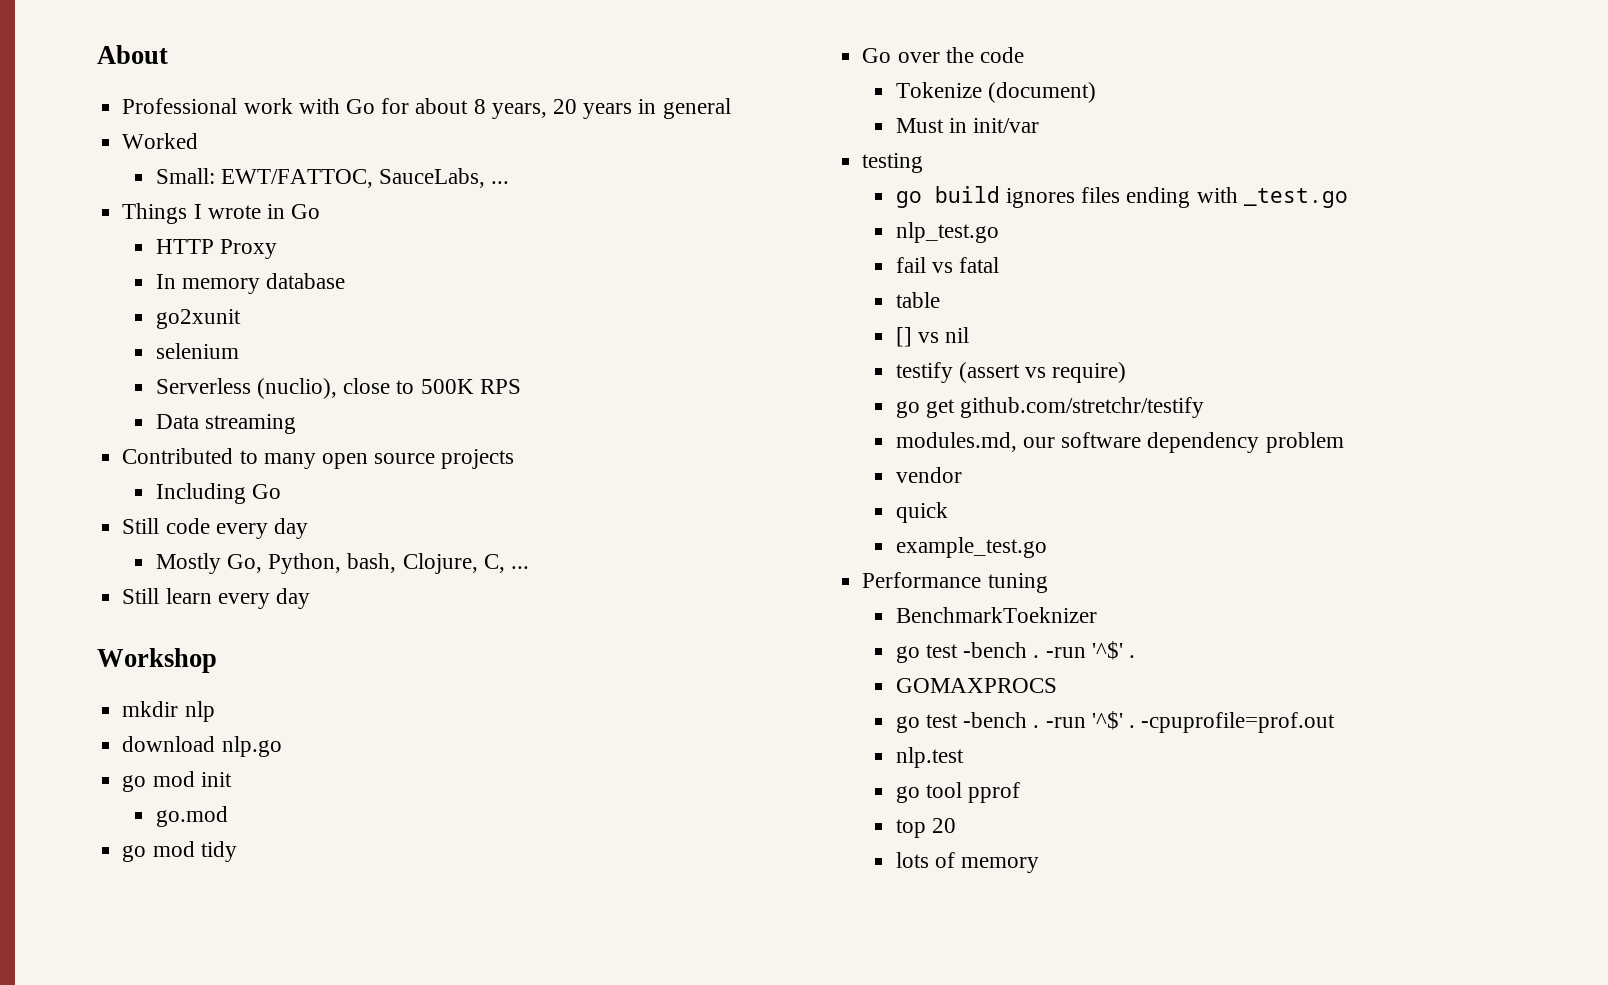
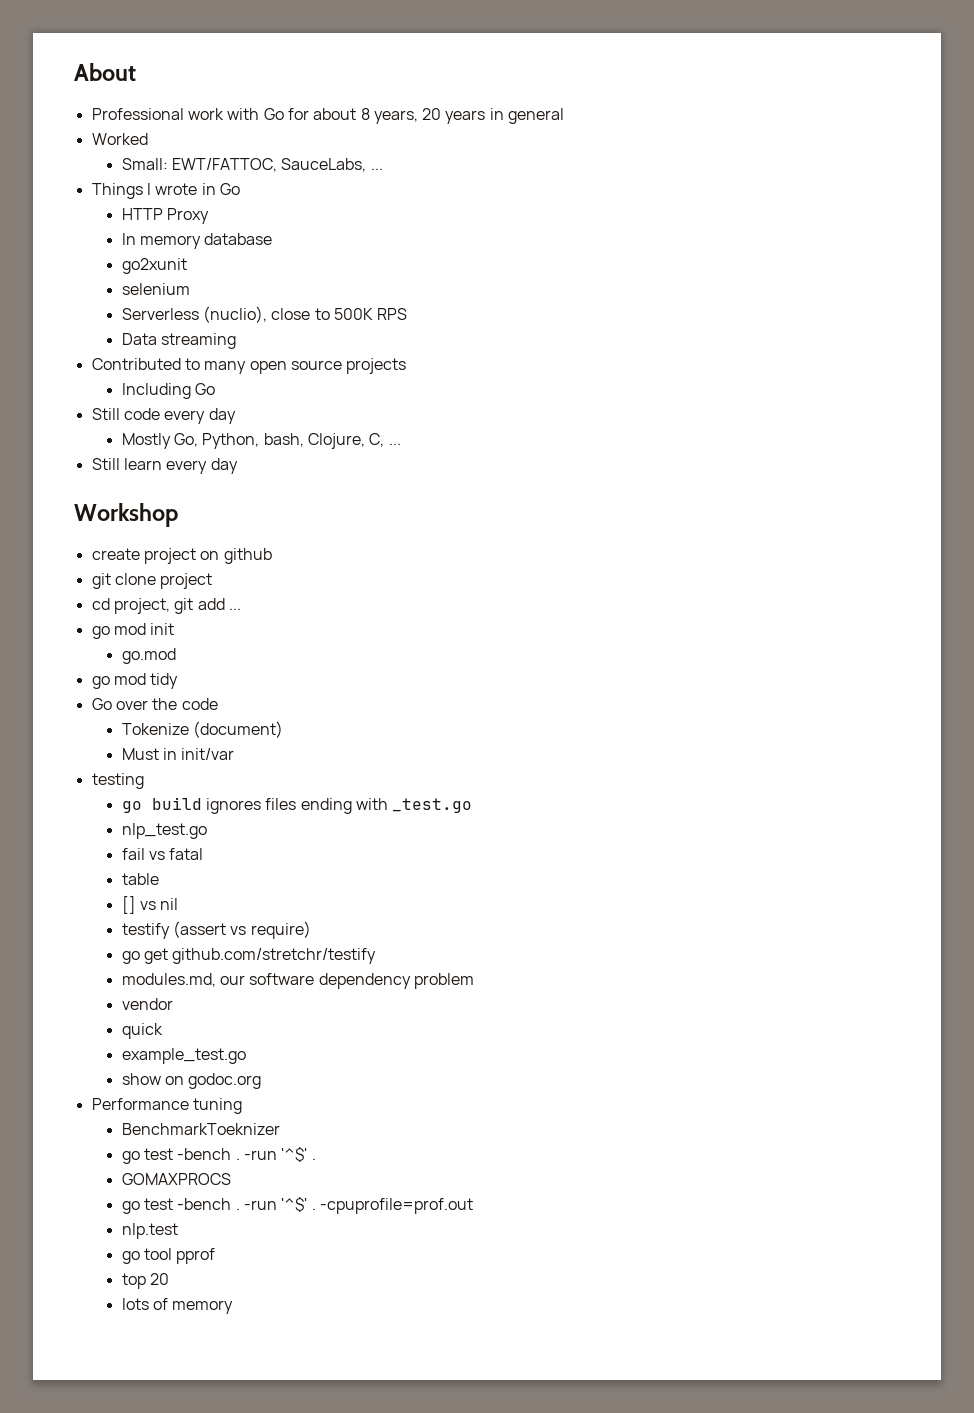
[122,701,215,722] [122,736,282,757] mkdir nlp // download nlp.go -> [91,548,272,564] [91,573,213,589] [91,598,241,614] create project on github // git clone project // cd project, git add ...
(1047, 547) none -> [121,1073,262,1089] // show on godoc.org

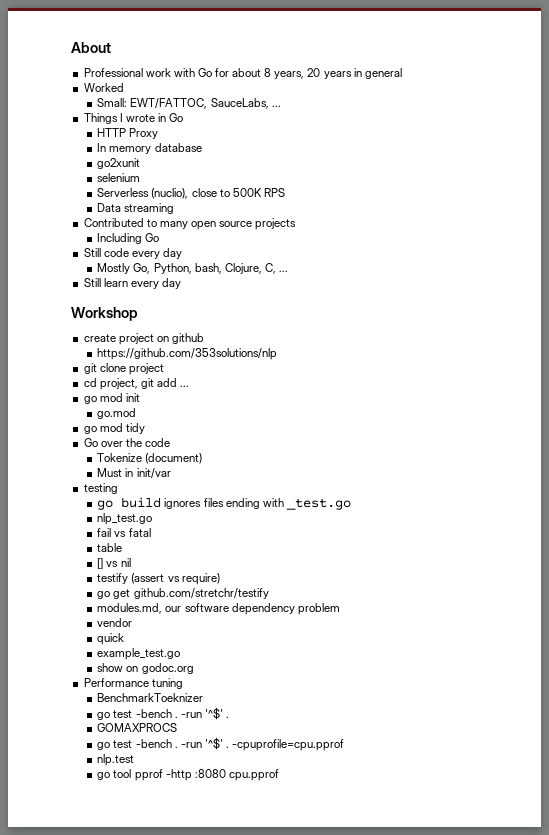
(272, 556) none -> [97,348,278,360] // https://github.com/353solutions/nlp
[319,1198,473,1214] -cpuprofile=prof.out -> [232,739,345,751] -cpuprofile=cpu.pprof
[121,1273,169,1289] [121,1298,234,1314] // top 20 // lots of memory -> [165,769,279,781] -http :8080 cpu.pprof

